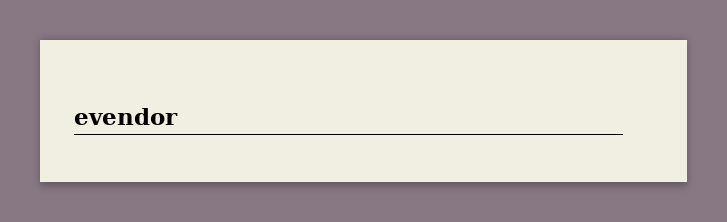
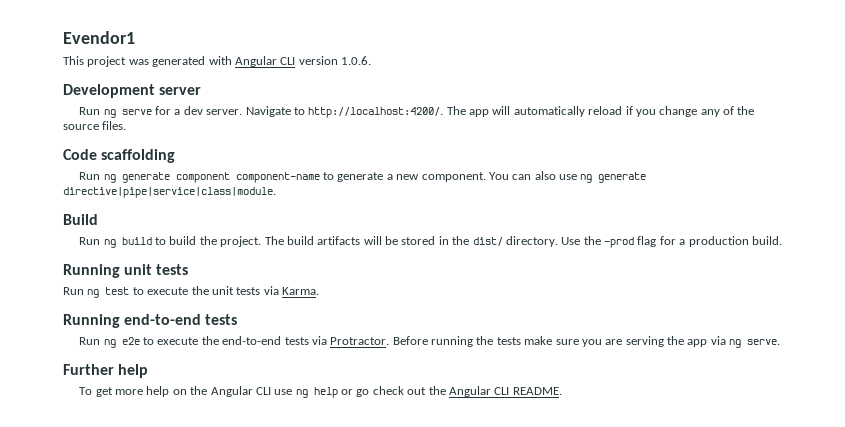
[74,108,178,125] evendor -> [63,31,135,44] [63,56,371,67] [63,84,202,98] [79,106,755,118] [63,121,127,130] [63,149,176,163] [79,171,647,183] [63,187,276,198] [63,214,98,225] [79,236,782,248] [63,264,189,278] [63,286,319,298] [63,314,238,328] [79,336,781,348] [63,364,149,378] [79,386,562,398] Evendor1 // This project was generated with Angular CLI version 1.0.6. // Development server // Run ng serve for a dev server. Navigate to http://localhost:4200/. The app will automatically reload if you change any of the source files. // Code scaffolding // Run ng generate component component-name to generate a new component. You can also use ng generate directive|pipe|service|class|module. // Build // Run ng build to build the project. The build artifacts will be stored in the dist/ directory. Use the -prod flag for a production build. // Running unit tests // Run ng test to execute the unit tests via Karma. // Running end-to-end tests // Run ng e2e to execute the end-to-end tests via Protractor. Before running the tests make sure you are serving the app via ng serve. // Further help // To get more help on the Angular CLI use ng help or go check out the Angular CLI README.

